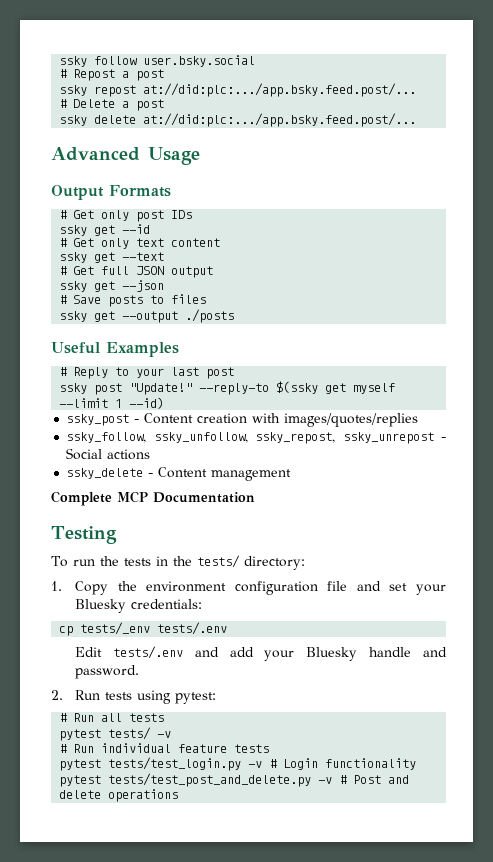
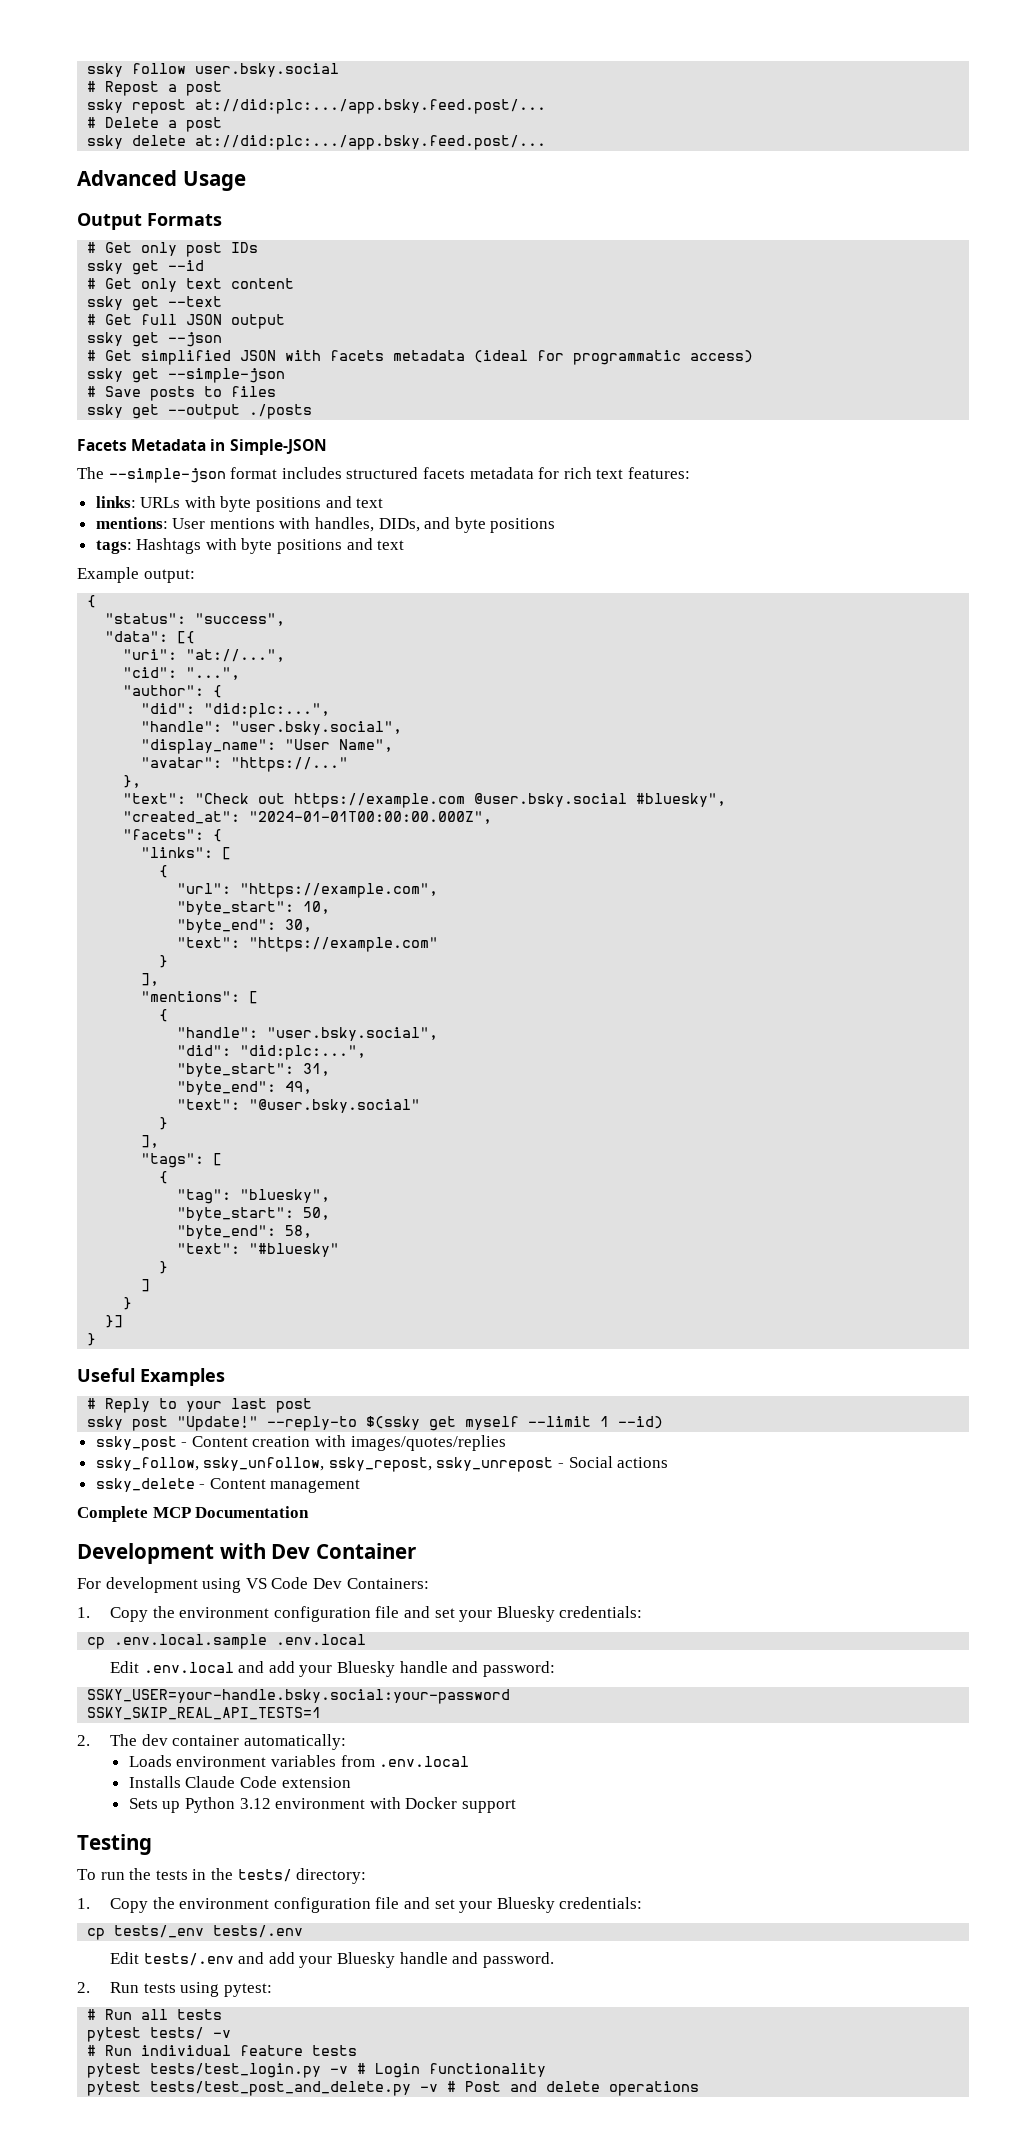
(165, 286) none -> [87,350,754,365] [87,368,286,383] // # Get simplified JSON with facets metadata (ideal for programmatic access) // ssky get --simple-json
(235, 316) none -> [77,439,327,455] [77,467,690,483] [95,496,384,512] [95,517,556,533] [95,538,405,554] [77,567,195,583] [87,595,97,608] [105,613,286,626] [105,631,196,644] [123,649,286,662] [123,667,241,680] [123,685,223,698] [141,703,331,718] [141,721,403,735] [141,739,394,754] [141,757,349,772] [123,775,142,788] [123,793,727,808] [123,811,493,824] [123,829,223,842] [141,847,232,860] [159,865,169,878] [177,883,439,898] [177,901,331,915] [177,919,313,933] [177,937,439,952] [159,955,169,968] [141,973,160,986] [141,991,259,1004] [159,1009,169,1022] [177,1027,439,1041] [177,1045,367,1060] [177,1063,331,1077] [177,1081,313,1095] [177,1099,421,1113] [159,1117,169,1130] [141,1135,160,1148] [141,1153,223,1168] [159,1171,169,1184] [177,1189,331,1204] [177,1207,331,1221] [177,1225,313,1239] [177,1243,340,1257] [159,1261,169,1274] [141,1279,151,1292] [123,1297,133,1310] [105,1315,124,1328] [87,1333,97,1346] // Facets Metadata in Simple-JSON // The --simple-json format includes structured facets metadata for rich text features: // links: URLs with byte positions and text // mentions: User mentions with handles, DIDs, and byte positions // tags: Hashtags with byte positions and text // Example output: // { // "status": "success", // "data": [{ // "uri": "at://...", // "cid": "...", // "author": { // "did": "did:plc:...", // "handle": "user.bsky.social", // "display_name": "User Name", // "avatar": "https://..." // }, // "text": "Check out https://example.com @user.bsky.social #bluesky", // "created_at": "2024-01-01T00:00:00.000Z", // "facets": { // "links": [ // { // "url": "https://example.com", // "byte_start": 10, // "byte_end": 30, // "text": "https://example.com" // } // ], // "mentions": [ // { // "handle": "user.bsky.social", // "did": "did:plc:...", // "byte_start": 31, // "byte_end": 49, // "text": "@user.bsky.social" // } // ], // "tags": [ // { // "tag": "bluesky", // "byte_start": 50, // "byte_end": 58, // "text": "#bluesky" // } // ] // } // }] // }
(255, 497) none -> [77,1543,416,1564] [77,1577,429,1593] [77,1606,643,1622] [87,1634,367,1649] [110,1661,555,1677] [87,1689,511,1704] [87,1707,322,1720] [77,1734,346,1750] [128,1755,470,1767] [128,1776,351,1788] [128,1797,516,1813] // Development with Dev Container // For development using VS Code Dev Containers: // 1. Copy the environment configuration file and set your Bluesky credentials: // cp .env.local.sample .env.local // Edit .env.local and add your Bluesky handle and password: // SSKY_USER=your-handle.bsky.social:your-password // SSKY_SKIP_REAL_API_TESTS=1 // 2. The dev container automatically: // Loads environment variables from .env.local // Installs Claude Code extension // Sets up Python 3.12 environment with Docker support

